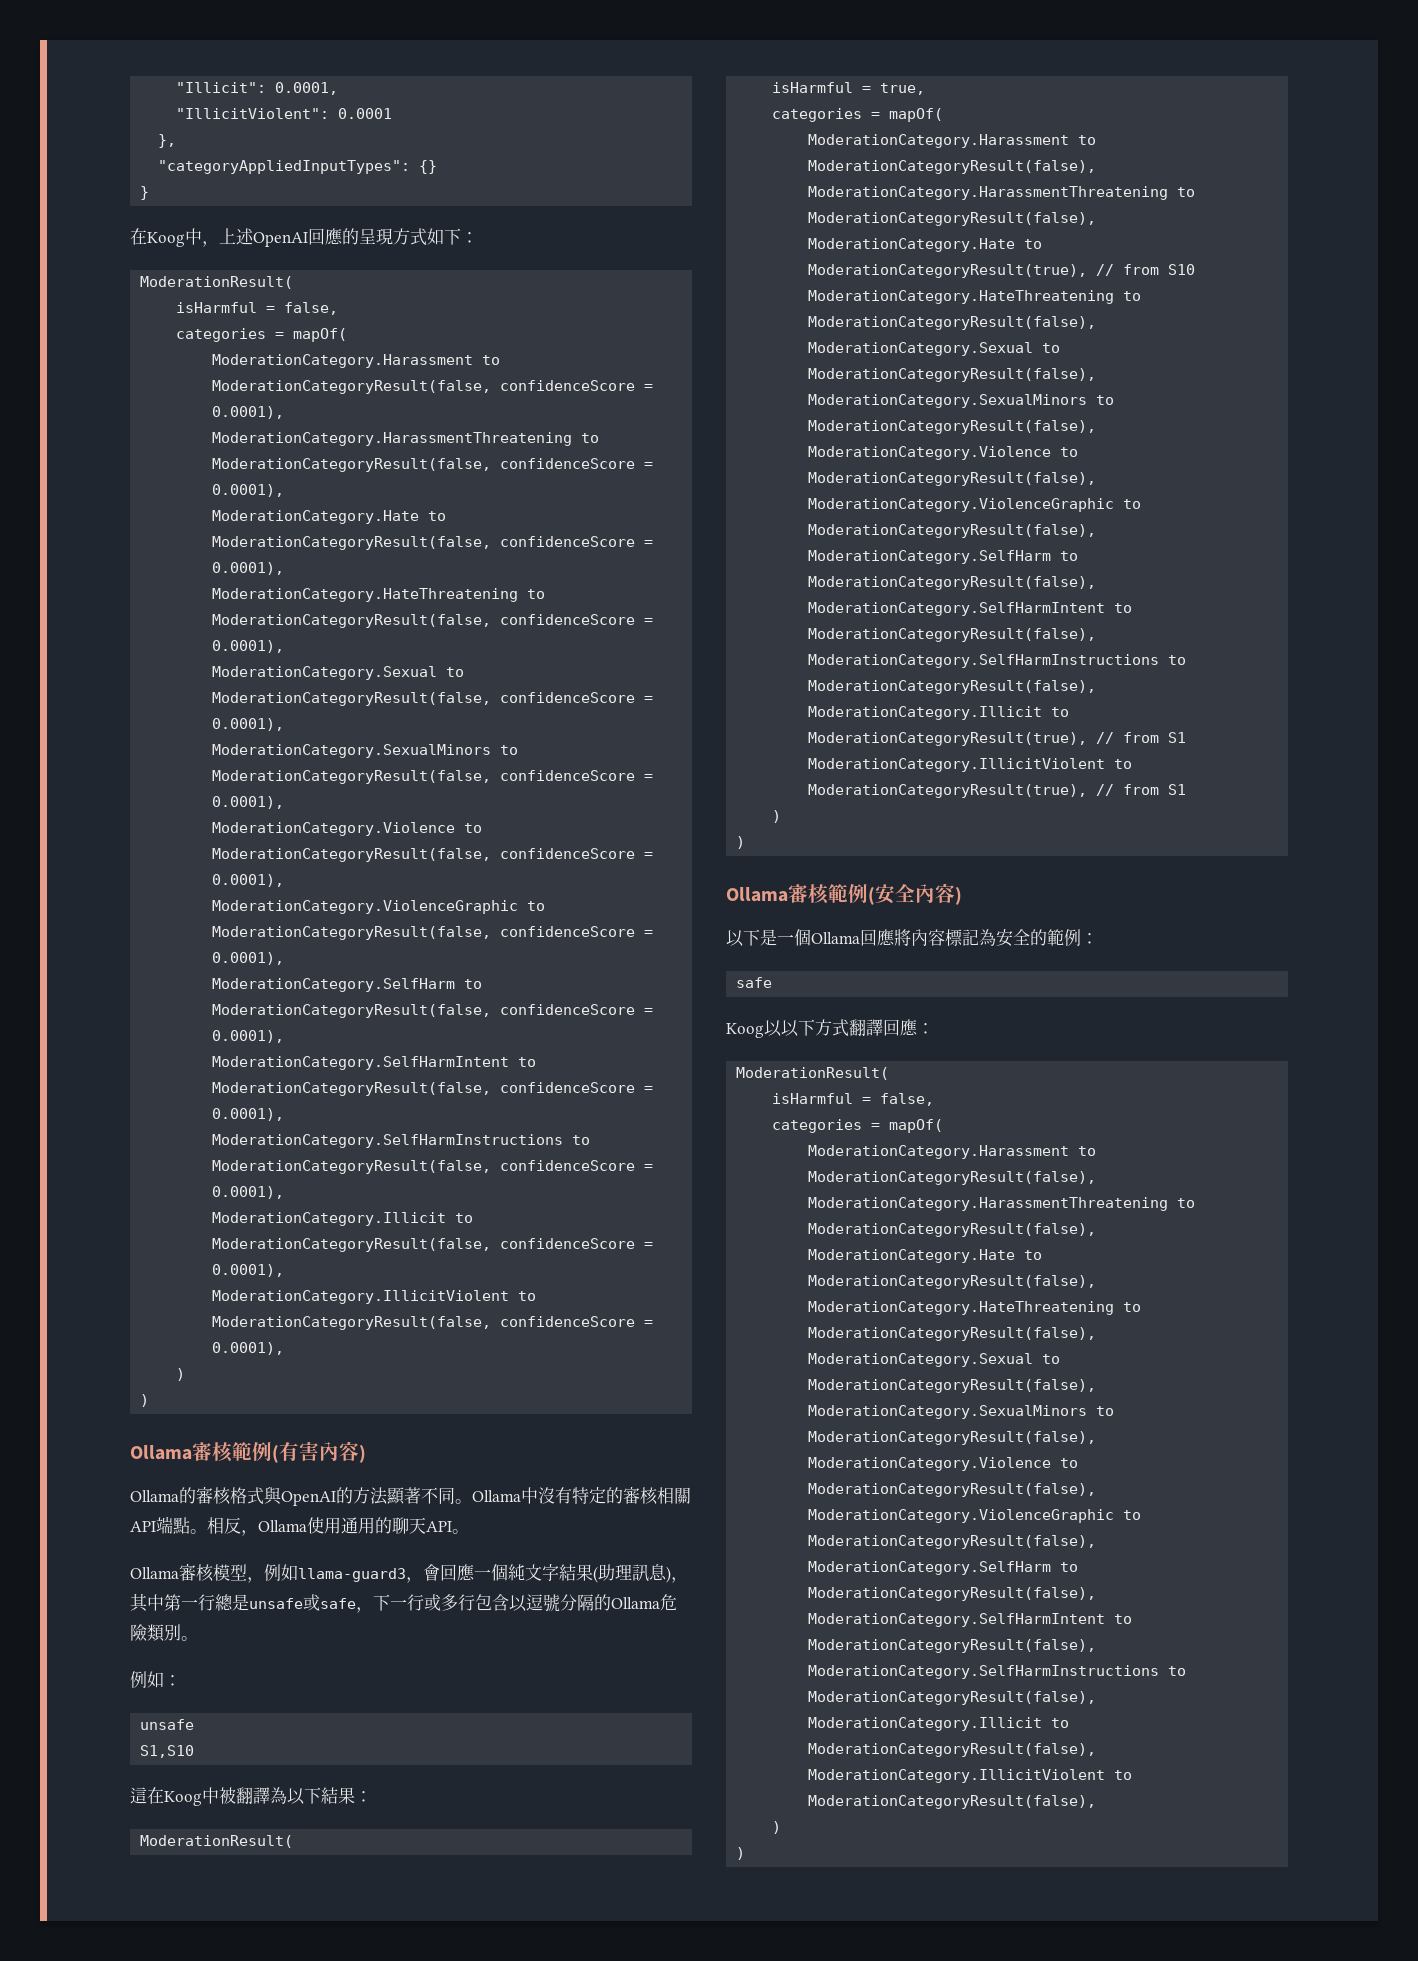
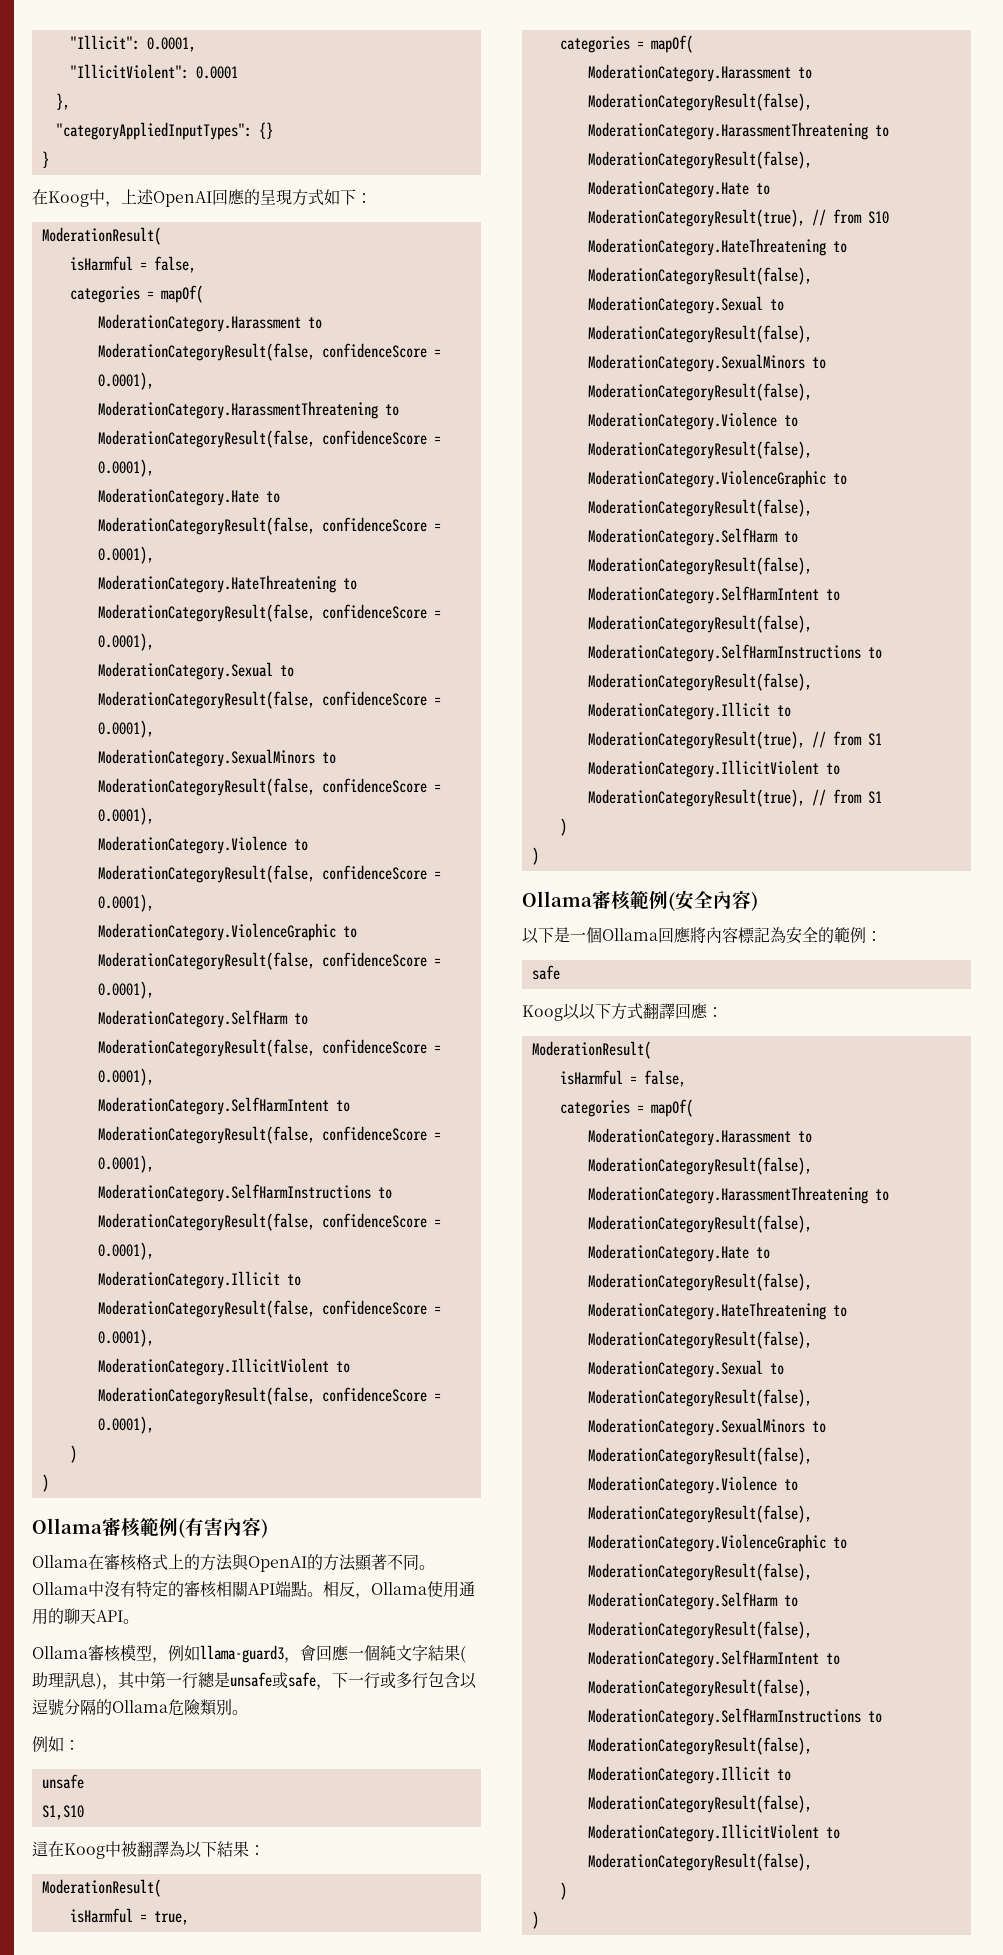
[179,1487,196,1504] 的 -> [88,1554,104,1570] 在
(264, 1496) none -> [168,1554,233,1571] 上的方法

